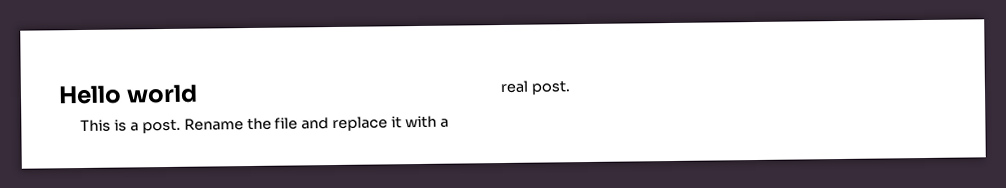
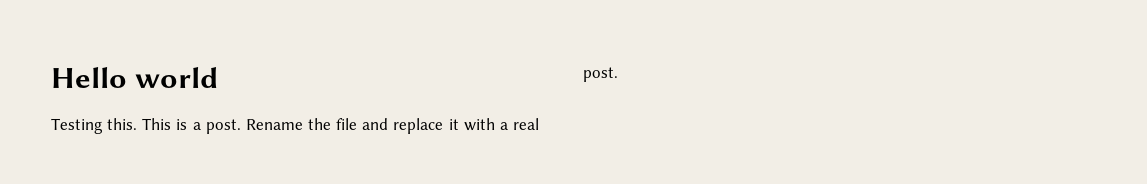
(199, 94) none -> [51,118,138,134] Testing this.

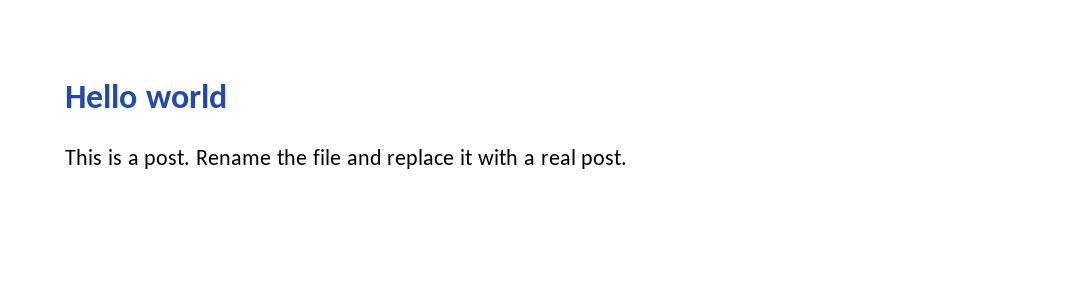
[51,118,138,134] Testing this. -> (228, 96) none

